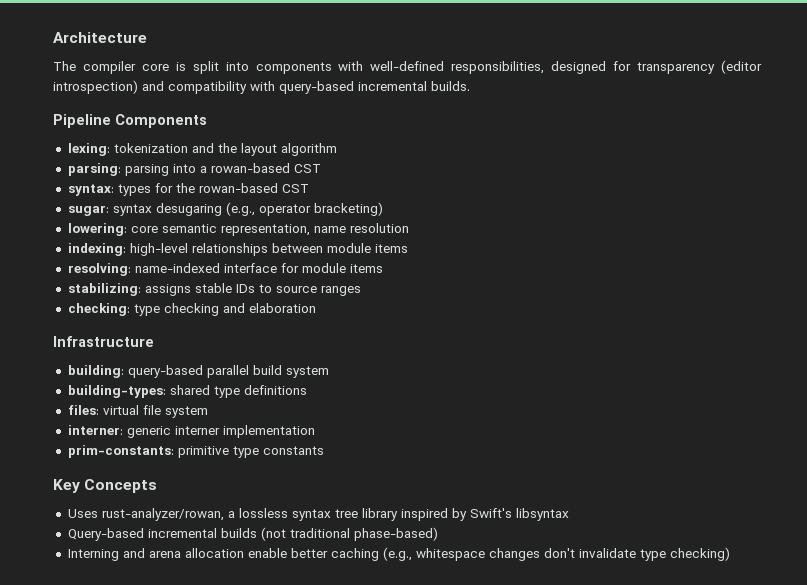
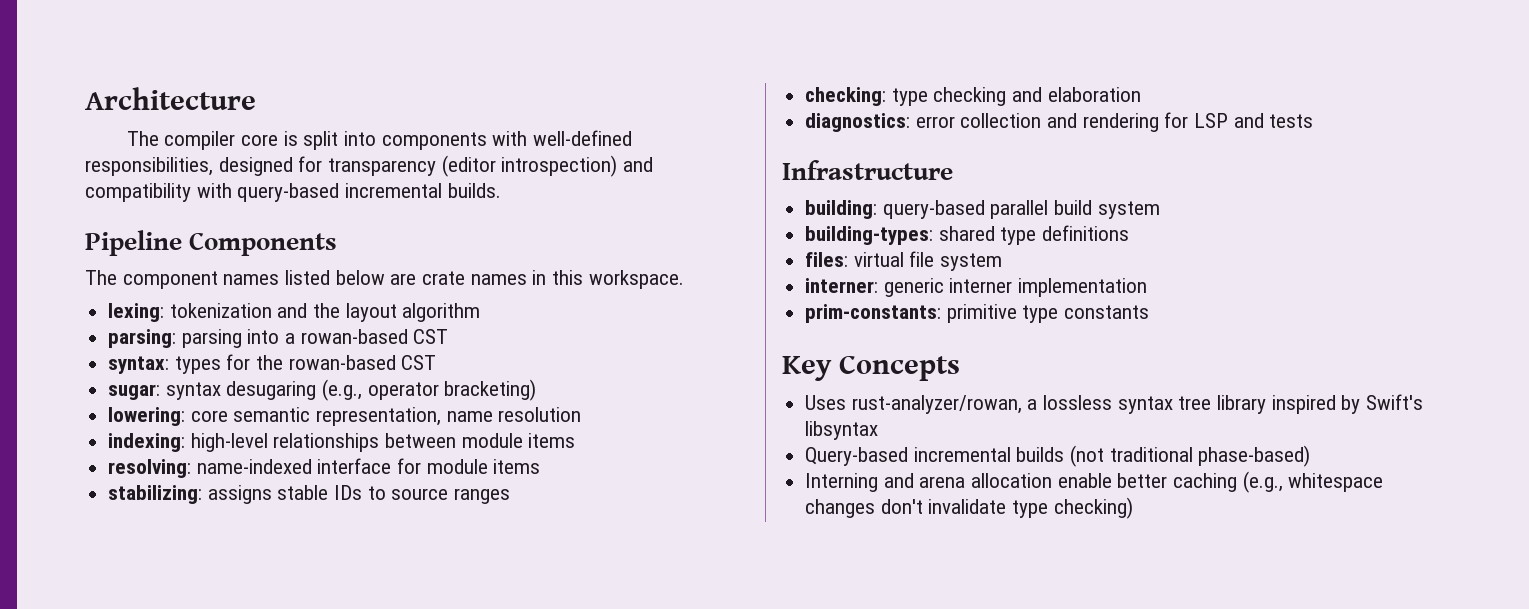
(207, 121) none -> [85,270,684,289] // The component names listed below are crate names in this workspace.
(316, 308) none -> [805,112,1314,132] // diagnostics: error collection and rendering for LSP and tests

